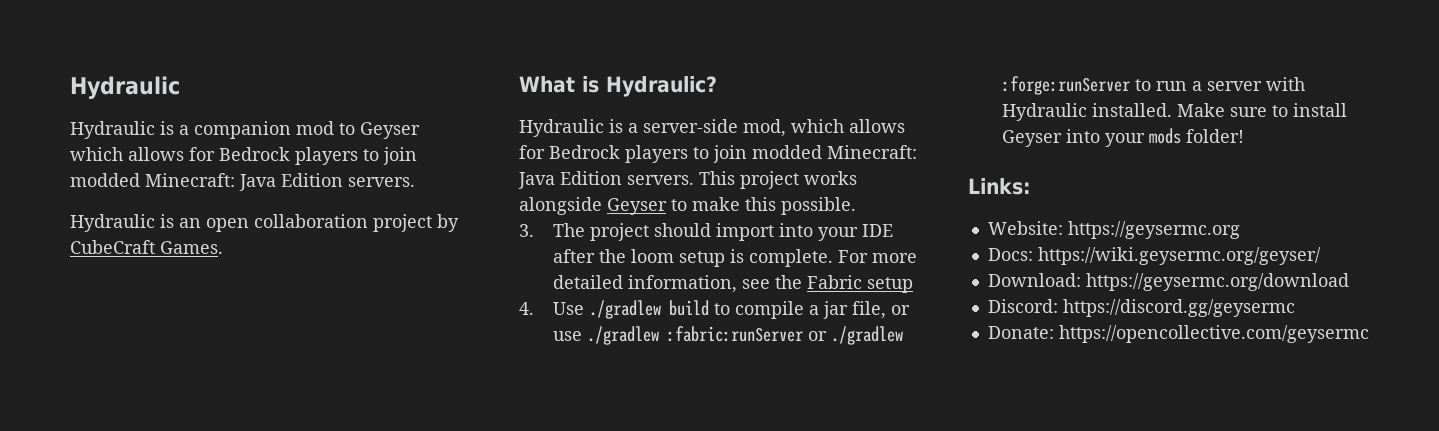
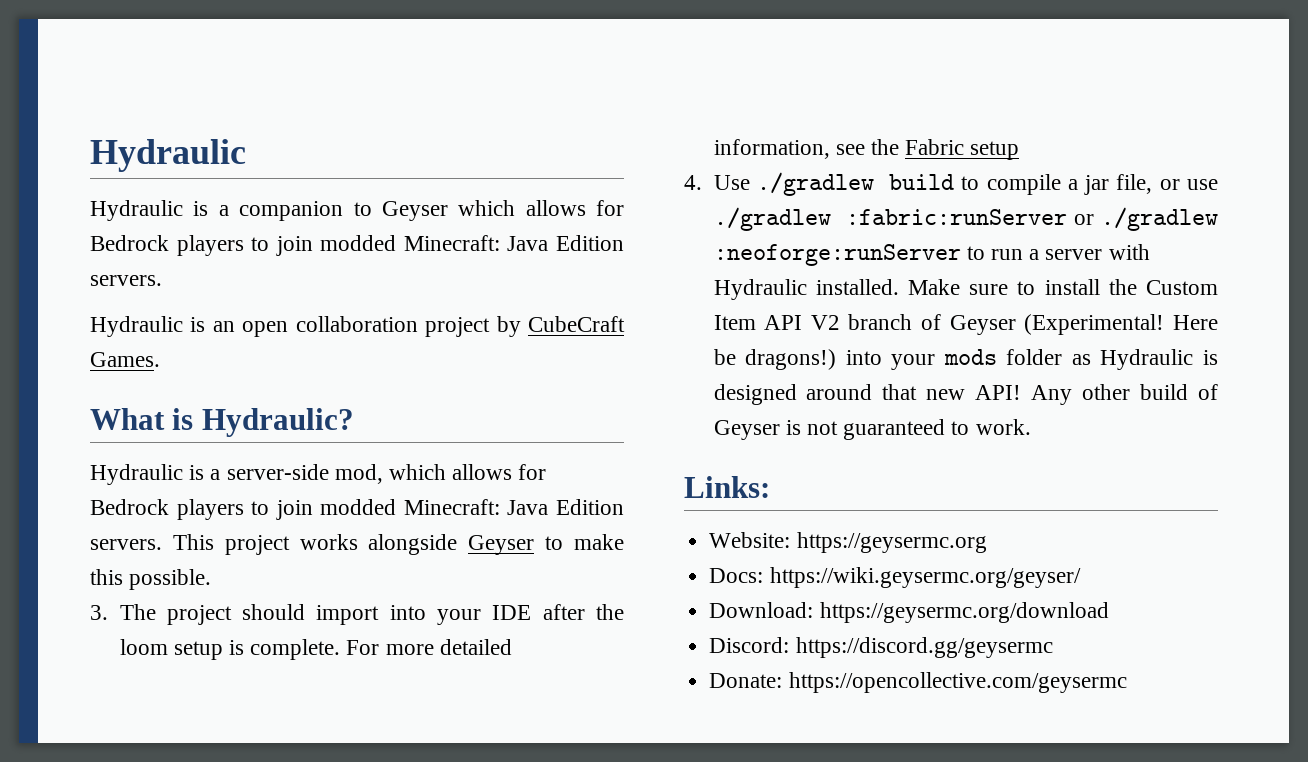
[296,121,334,135] mod -> (344, 211) none
[1001,76,1130,95] :forge:runServer -> [713,244,961,266] :neoforge:runServer
[1001,128,1244,147] Geyser into your mods folder! -> [1108,279,1218,295] [713,314,1218,335] [713,349,1218,370] [713,384,1218,405] [713,419,1031,440] the Custom Item API V2 branch of Geyser (Experimental! Here be dragons!) into your mods folder as Hydraulic is designed around that new API! Any other build of Geyser is not guaranteed to work.

